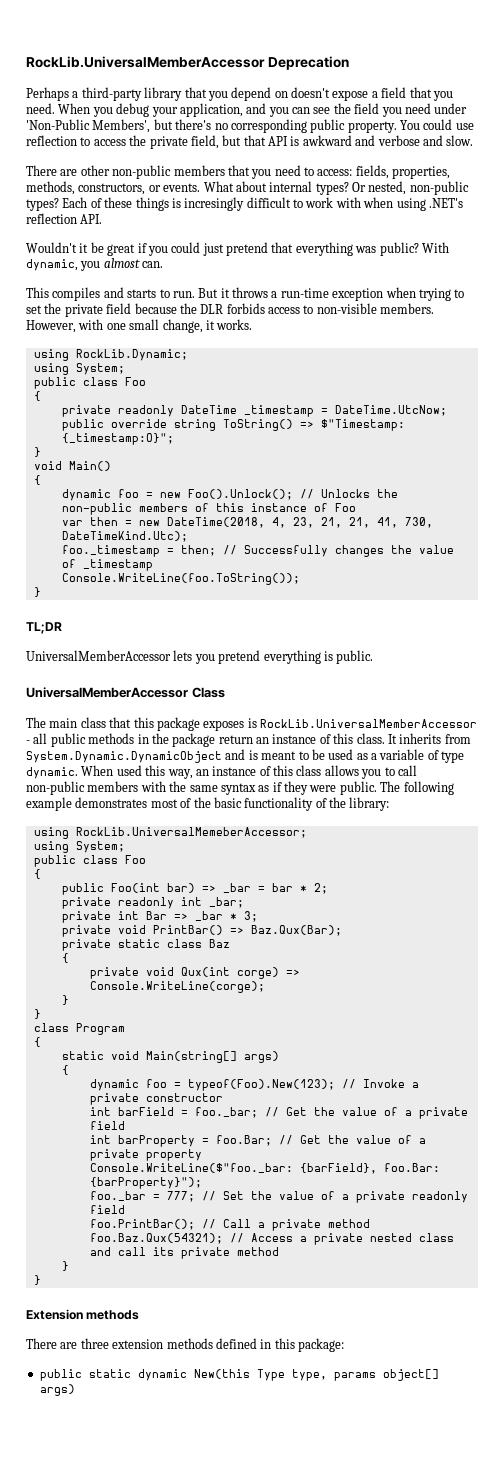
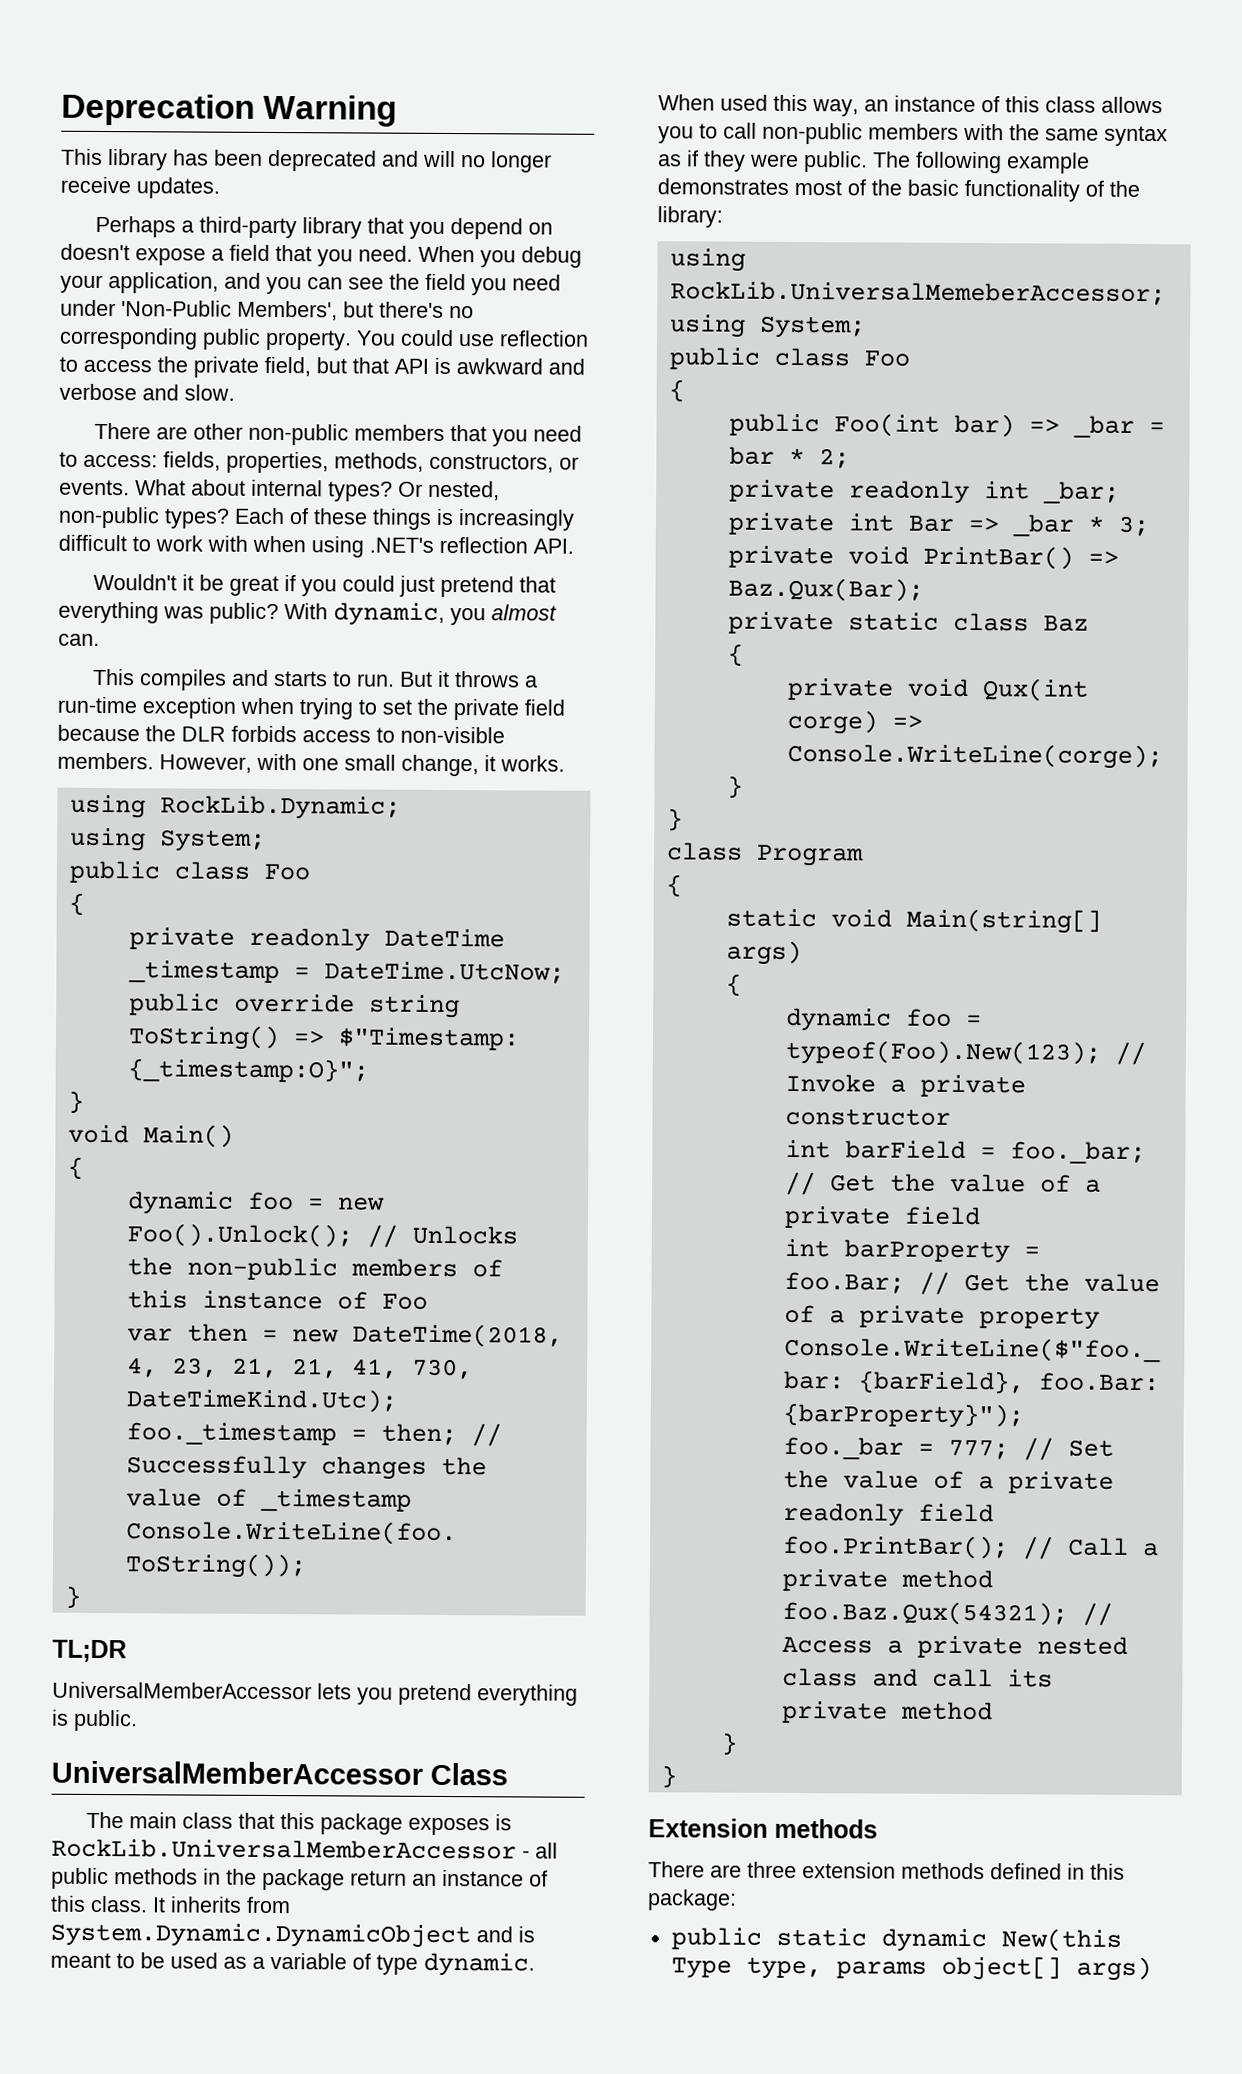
[26,56,265,68] RockLib.UniversalMemberAccessor -> (61, 109) none
(349, 63) none -> [263,94,398,127] [61,148,552,173] [60,176,220,199] Warning // This library has been deprecated and will no longer receive updates.
[184,197,245,211] incresingly -> [458,509,575,531] increasingly

